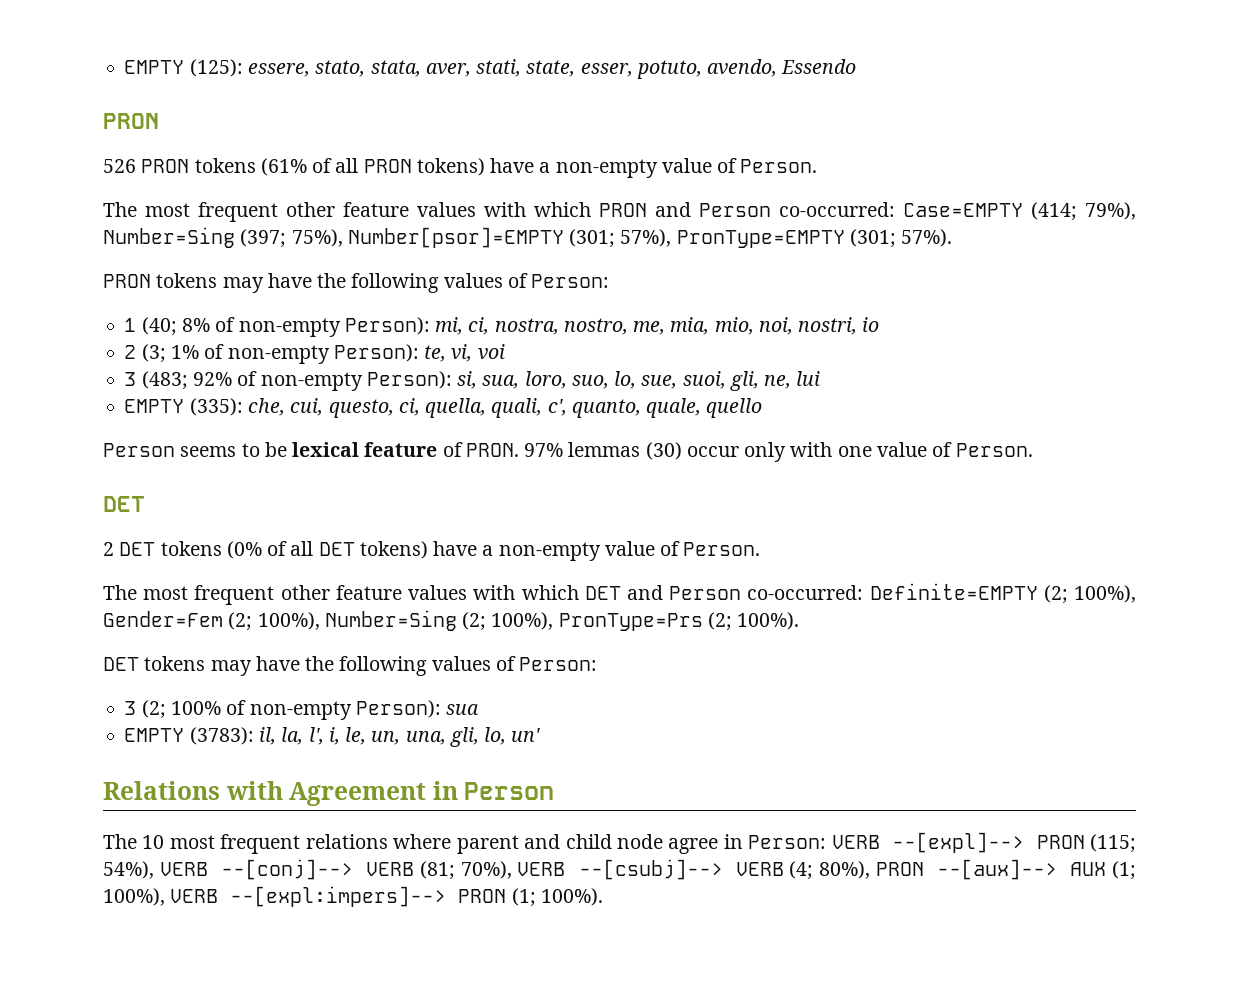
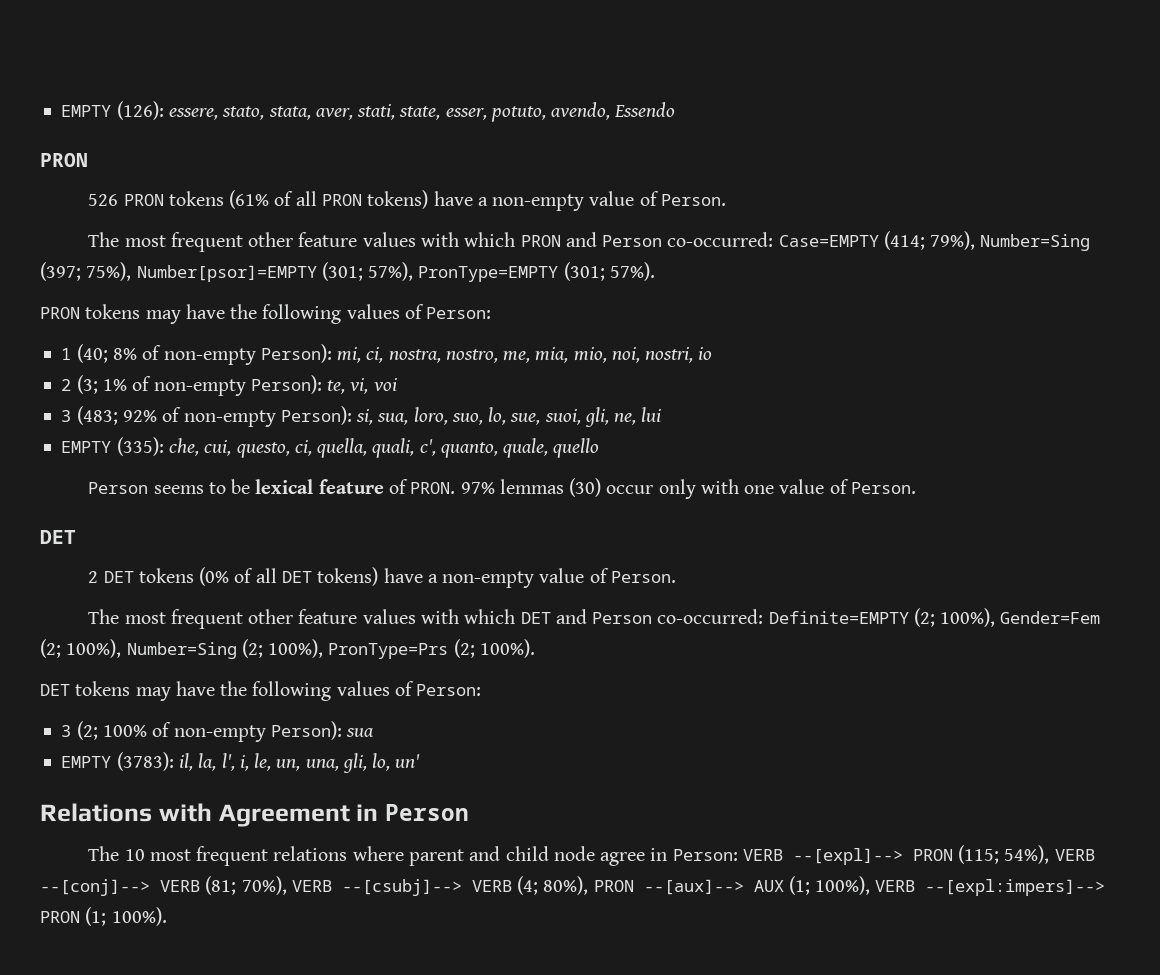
[124,59,243,77] EMPTY (125): -> [61,101,164,120] EMPTY (126):

